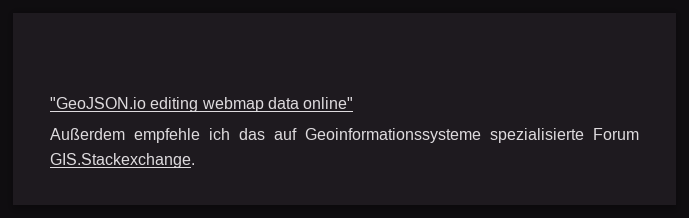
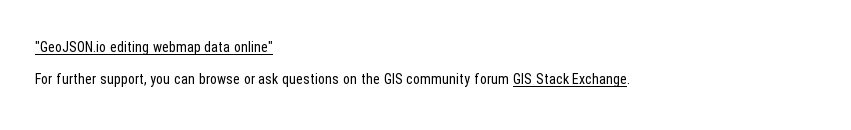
[50,128,639,143] [50,153,195,168] Außerdem empfehle ich das auf Geoinformationssysteme spezialisierte Forum GIS.Stackexchange. -> [35,73,631,87] For further support, you can browse or ask questions on the GIS community forum GIS Stack Exchange.

